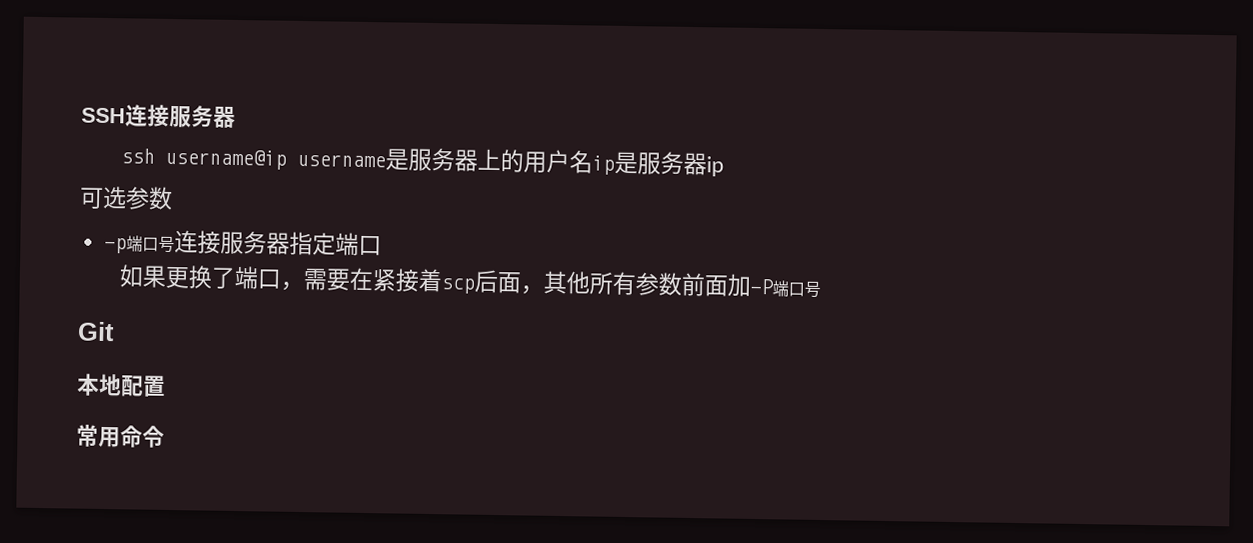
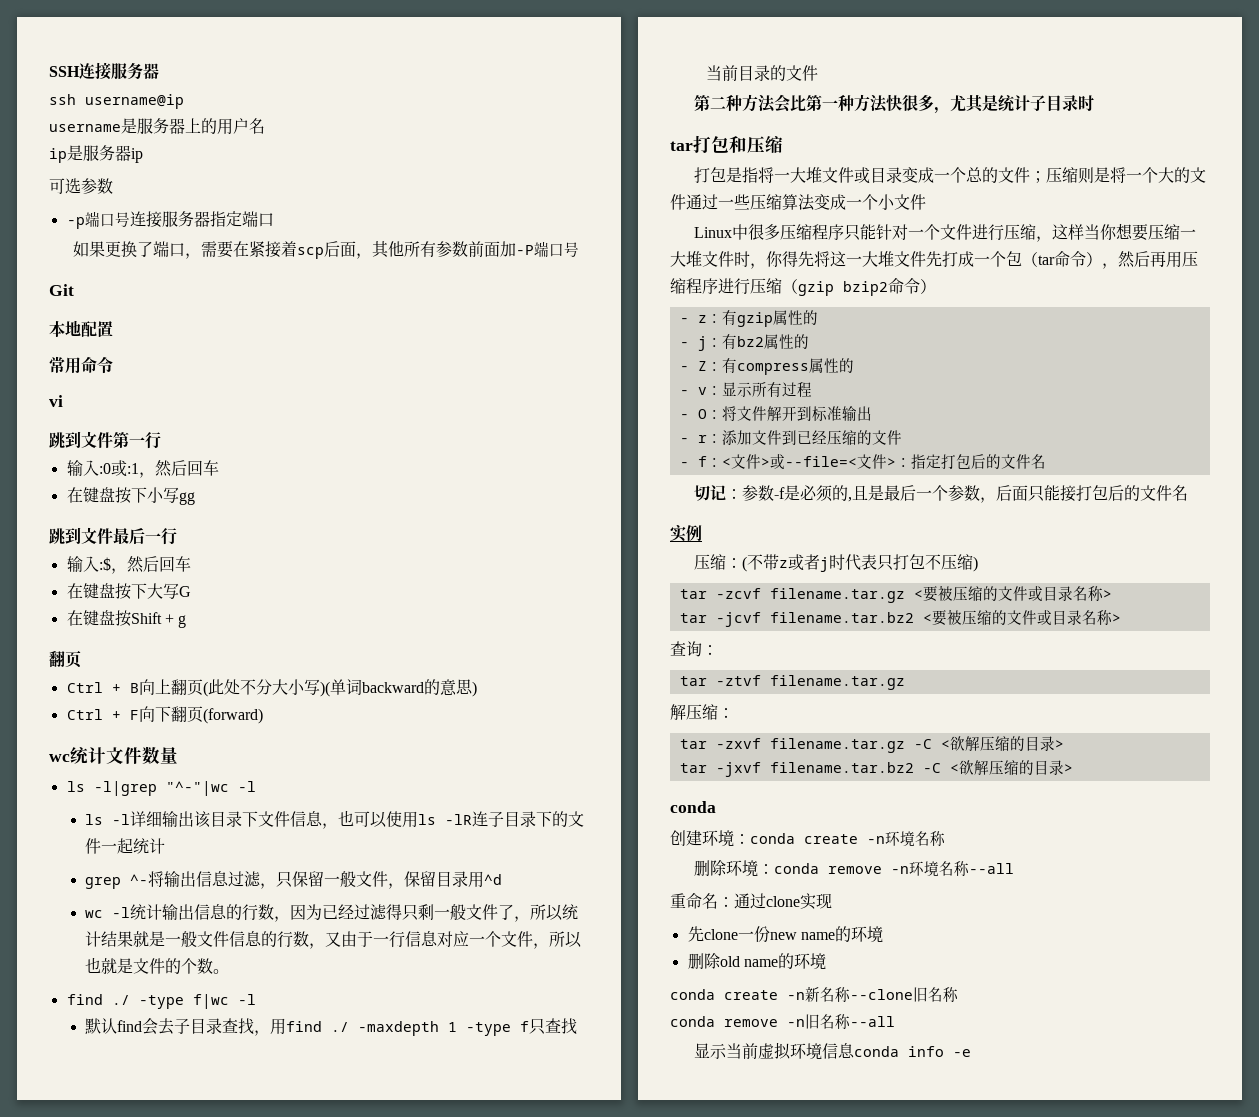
(287, 159) none -> (184, 101) //
(593, 162) none -> (265, 126) //
(165, 436) none -> [49,395,63,407] [49,431,161,449] [66,460,219,478] [66,487,195,505] [49,527,177,545] [66,556,191,574] [66,583,191,600] [66,610,187,628] [49,650,81,668] [66,679,477,697] [66,706,263,724] [49,746,178,765] [66,781,256,796] [85,810,585,829] [85,838,166,854] [85,871,503,889] [85,904,579,922] [85,931,583,949] [85,957,230,974] [66,994,256,1009] [85,1018,578,1036] [706,65,819,81] [694,94,1095,114] [670,135,783,153] [694,167,1207,184] [670,194,926,211] [694,223,1197,242] [670,251,1198,269] [670,278,936,296] [679,310,818,327] [679,334,809,351] [679,358,854,375] [679,382,812,397] [679,406,872,422] [679,430,902,445] [679,454,1046,470] [694,485,1189,503] [670,525,702,542] [694,554,979,572] [679,585,1112,603] [679,609,1121,627] [670,641,718,657] [679,675,905,690] [670,704,734,720] [679,736,1064,753] [679,760,1073,777] [670,801,716,813] [670,830,945,847] [694,860,1015,877] [670,893,832,910] [687,926,883,943] [687,953,826,970] [670,986,958,1002] [670,1014,895,1029] [694,1042,972,1060] // vi // 跳到文件第一行 // 输入:0或:1，然后回车 // 在键盘按下小写gg // 跳到文件最后一行 // 输入:$，然后回车 // 在键盘按下大写G // 在键盘按Shift + g // 翻页 // Ctrl + B向上翻页(此处不分大小写)(单词backward的意思) // Ctrl + F向下翻页(forward) // wc统计文件数量 // ls -l|grep "^-"|wc -l // ls -l详细输出该目录下文件信息，也可以使用ls -lR连子目录下的文件一起统计 // grep ^-将输出信息过滤，只保留一般文件，保留目录用^d // wc -l统计输出信息的行数，因为已经过滤得只剩一般文件了，所以统计结果就是一般文件信息的行数，又由于一行信息对应一个文件，所以也就是文件的个数。 // find ./ -type f|wc -l // 默认find会去子目录查找，用find ./ -maxdepth 1 -type f只查找当前目录的文件 // 第二种方法会比第一种方法快很多，尤其是统计子目录时 // tar打包和压缩 // 打包是指将一大堆文件或目录变成一个总的文件；压缩则是将一个大的文件通过一些压缩算法变成一个小文件 // Linux中很多压缩程序只能针对一个文件进行压缩，这样当你想要压缩一大堆文件时，你得先将这一大堆文件先打成一个包（tar命令），然后再用压缩程序进行压缩（gzip bzip2命令） // - z：有gzip属性的 // - j：有bz2属性的 // - Z：有compress属性的 // - v：显示所有过程 // - O：将文件解开到标准输出 // - r：添加文件到已经压缩的文件 // - f：<文件>或--file=<文件>：指定打包后的文件名 // 切记：参数-f是必须的,且是最后一个参数，后面只能接打包后的文件名 // 实例 // 压缩：(不带z或者j时代表只打包不压缩) // tar -zcvf filename.tar.gz <要被压缩的文件或目录名称> // tar -jcvf filename.tar.bz2 <要被压缩的文件或目录名称> // 查询： // tar -ztvf filename.tar.gz // 解压缩： // tar -zxvf filename.tar.gz -C <欲解压缩的目录> // tar -jxvf filename.tar.bz2 -C <欲解压缩的目录> // conda // 创建环境：conda create -n环境名称 // 删除环境：conda remove -n环境名称--all // 重命名：通过clone实现 // 先clone一份new name的环境 // 删除old name的环境 // conda create -n新名称--clone旧名称 // conda remove -n旧名称--all // 显示当前虚拟环境信息conda info -e

